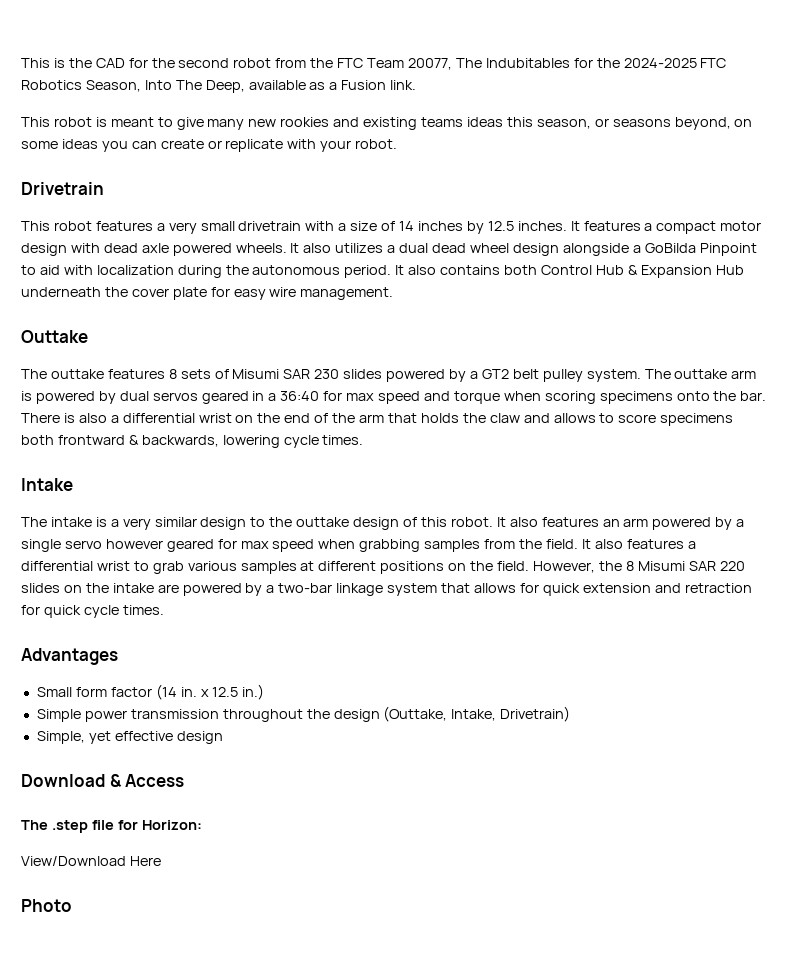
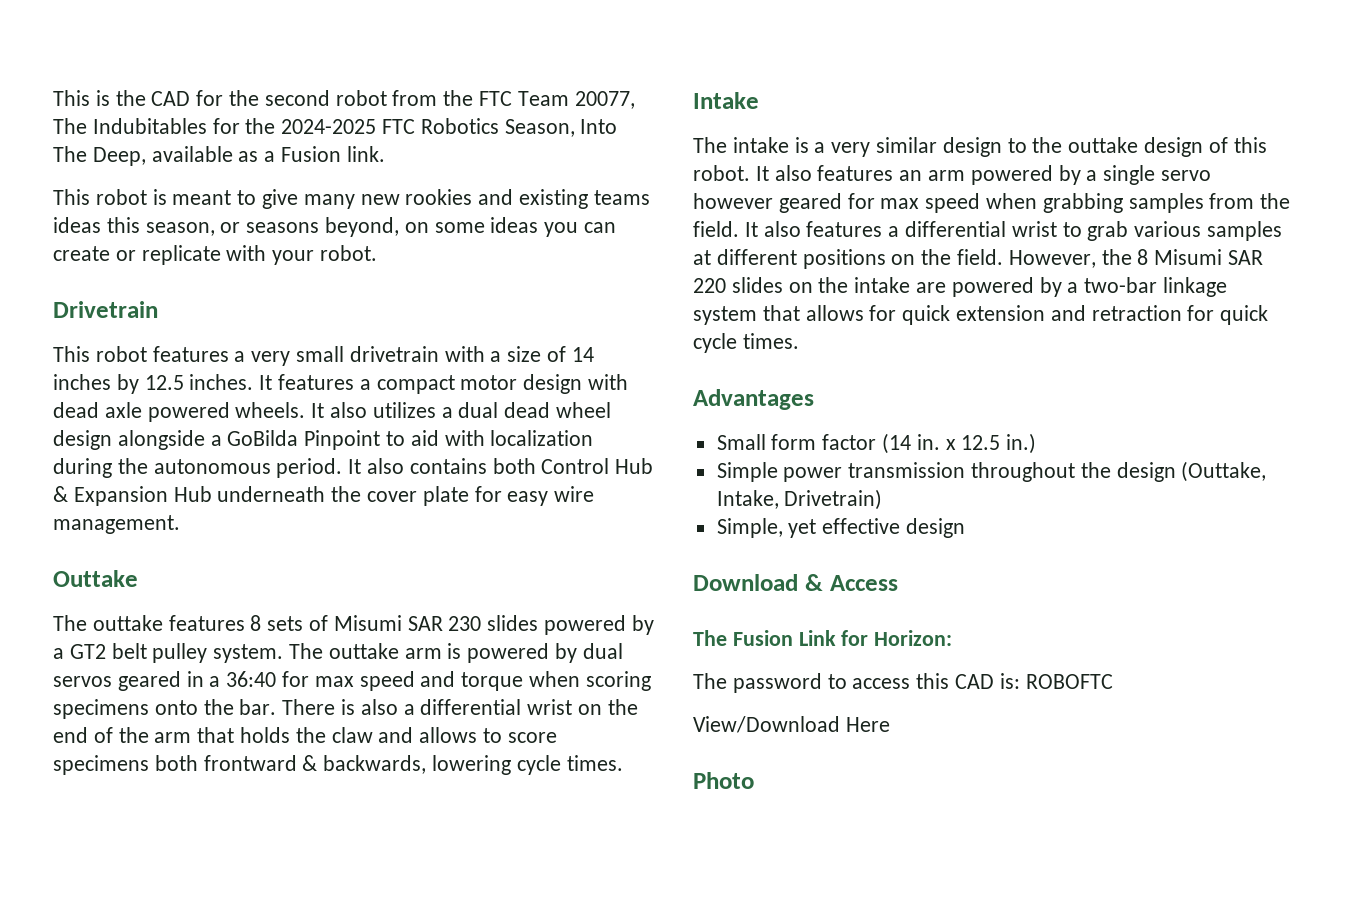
[51,820,114,833] .step file -> [732,630,836,646] Fusion Link
(202, 825) none -> [693,673,1113,693] // The password to access this CAD is: ROBOFTC

